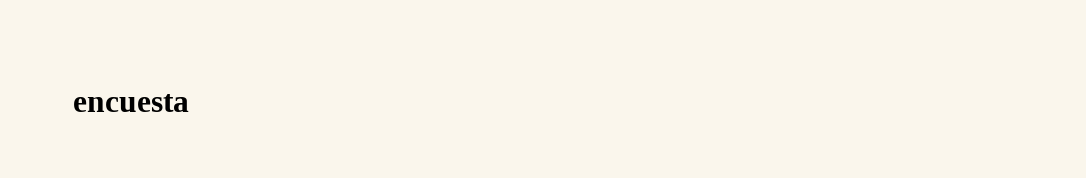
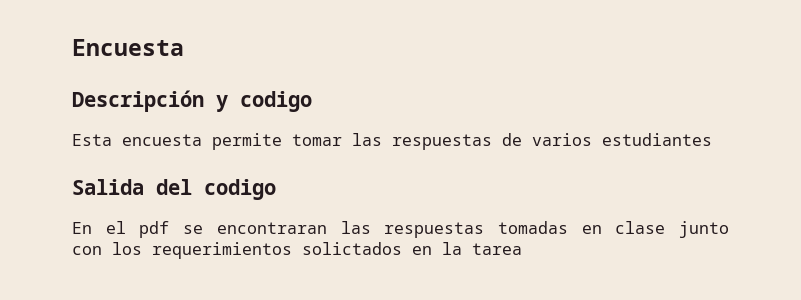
[73,94,189,112] encuesta -> [72,39,184,56] [72,90,312,112] [72,133,712,150] [72,179,276,200] [72,221,729,238] [72,242,522,259] Encuesta // Descripción y codigo // Esta encuesta permite tomar las respuestas de varios estudiantes // Salida del codigo // En el pdf se encontraran las respuestas tomadas en clase junto con los requerimientos solictados en la tarea

